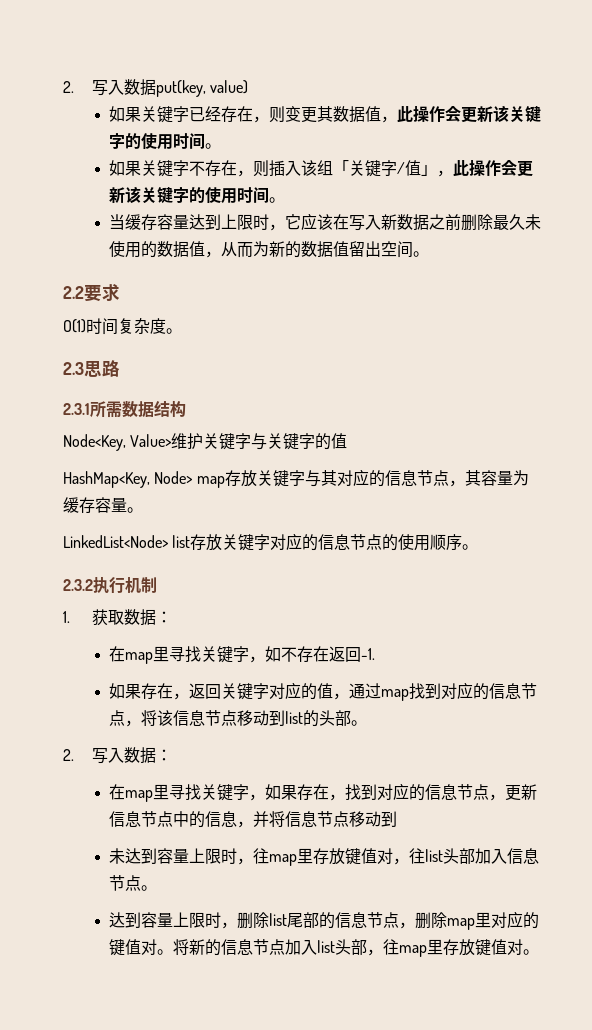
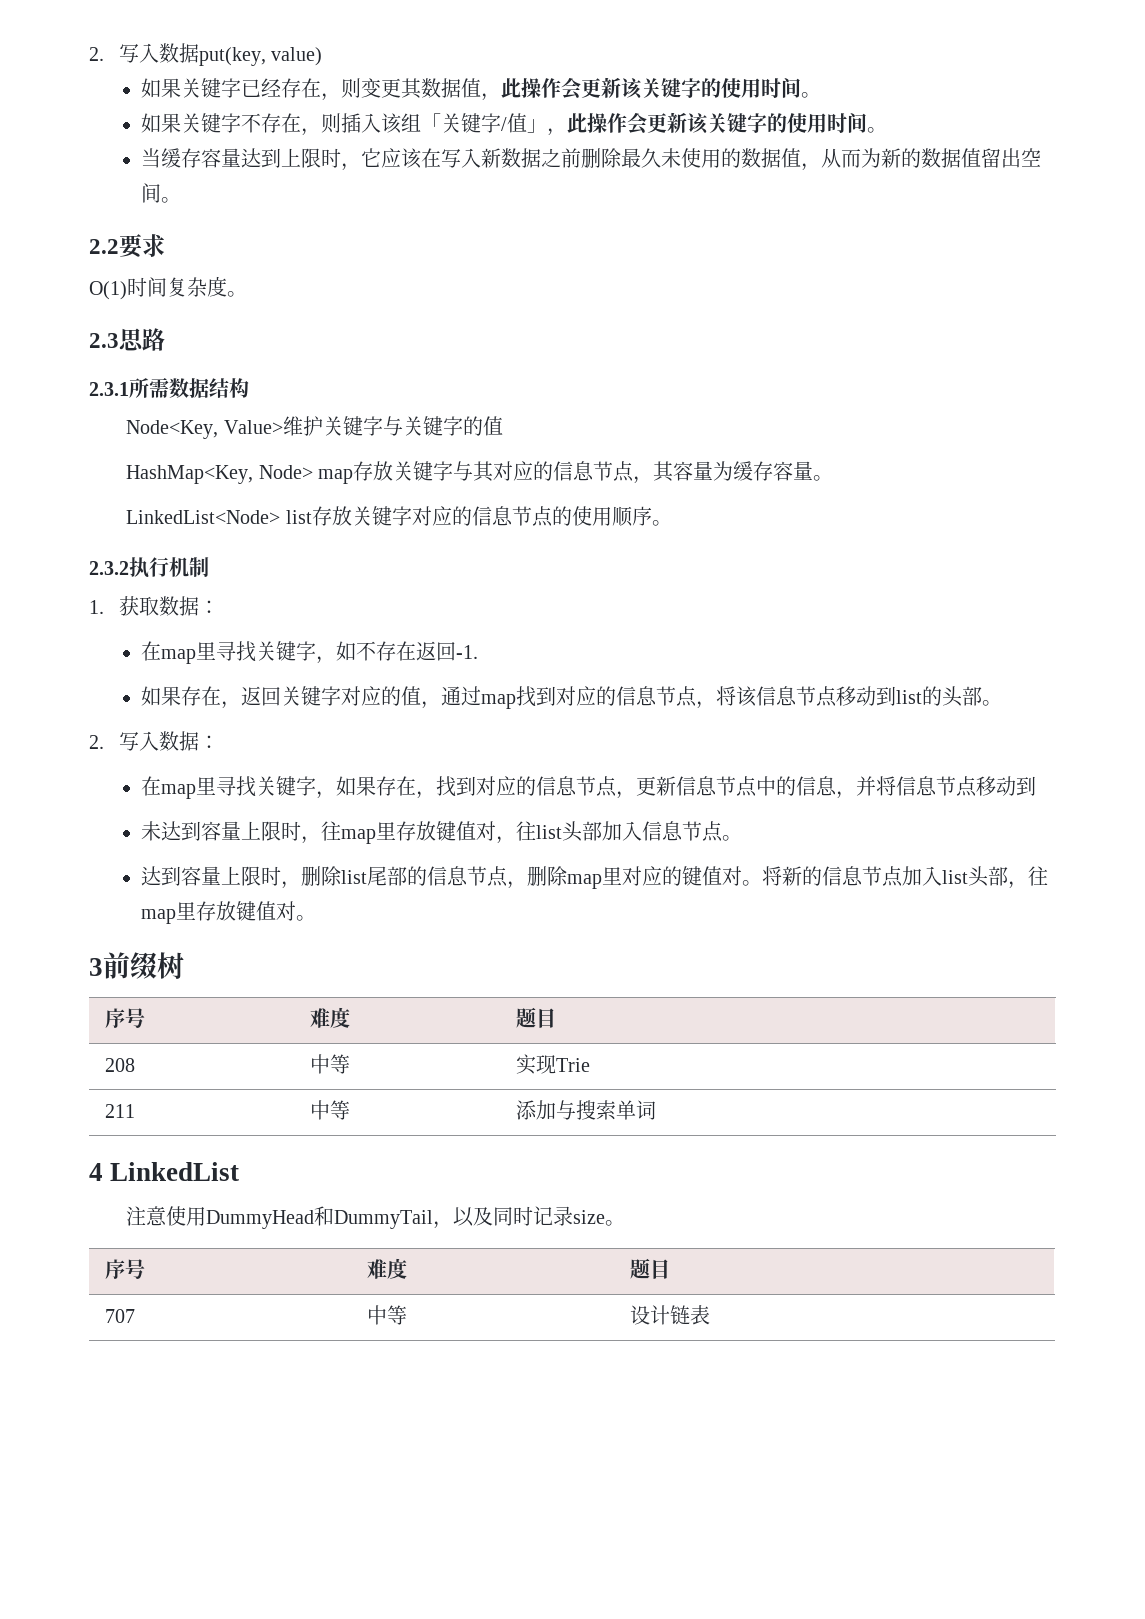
(540, 952) none -> [89,952,184,979] [104,1008,145,1028] [309,1007,350,1028] [515,1007,556,1028] [104,1058,135,1072] [309,1054,350,1074] [515,1054,590,1075] [104,1104,135,1118] [309,1100,350,1120] [515,1100,656,1120] [89,1162,240,1181] [126,1206,626,1229] [104,1259,145,1279] [366,1258,407,1279] [629,1258,670,1279] [104,1309,135,1323] [366,1305,407,1325] [629,1305,710,1325] // 3前缀树 // 序号 | 难度 | 题目 // 208 | 中等 | 实现Trie // 211 | 中等 | 添加与搜索单词 // 4 LinkedList // 注意使用DummyHead和DummyTail，以及同时记录size。 // 序号 | 难度 | 题目 // 707 | 中等 | 设计链表

